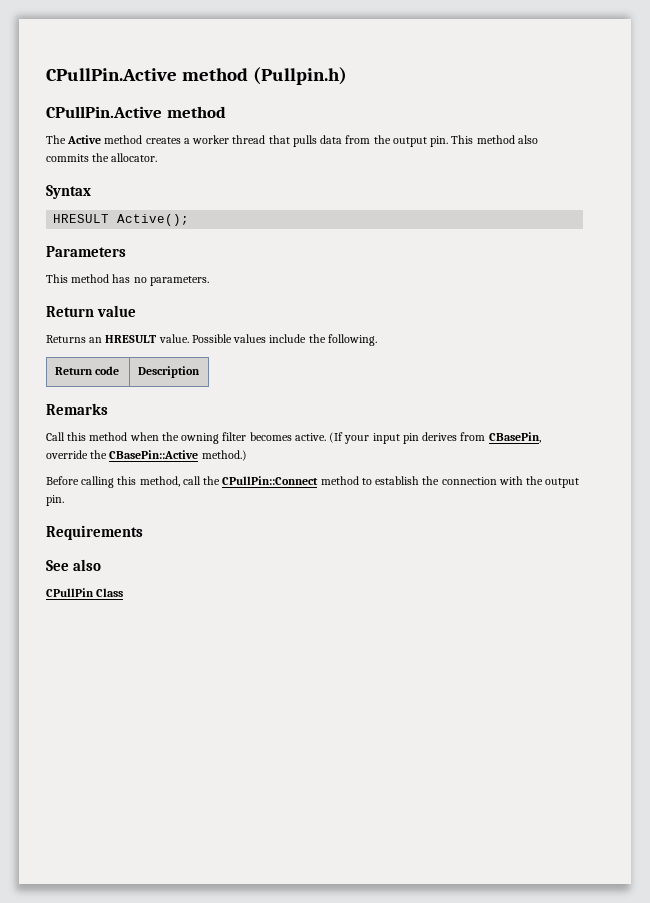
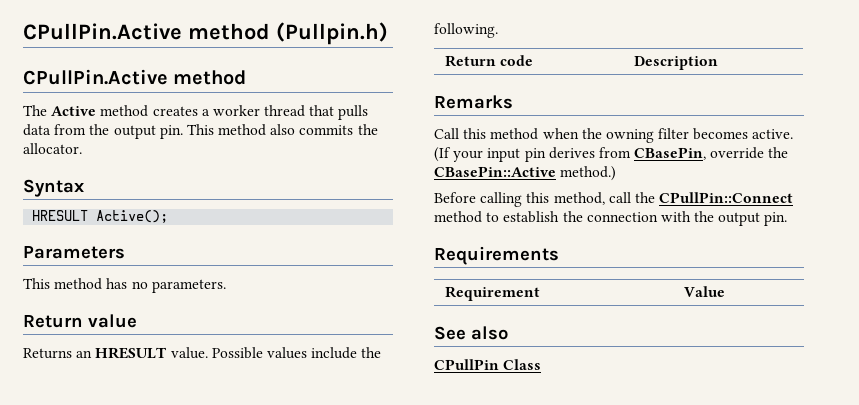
(143, 532) none -> [444,286,540,301] [683,286,725,297] // Requirement | Value

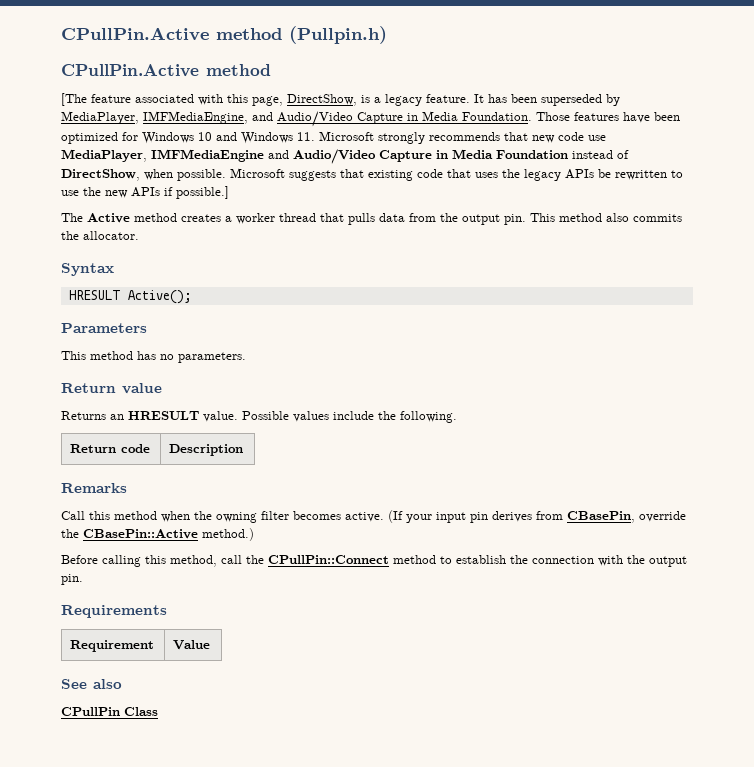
(247, 77) none -> [61,93,620,106] [61,111,680,127] [61,131,606,144] [61,149,629,164] [61,168,683,181] [61,186,229,199] // [The feature associated with this page, DirectShow, is a legacy feature. It has been superseded by MediaPlayer, IMFMediaEngine, and Audio/Video Capture in Media Foundation. Those features have been optimized for Windows 10 and Windows 11. Microsoft strongly recommends that new code use MediaPlayer, IMFMediaEngine and Audio/Video Capture in Media Foundation instead of DirectShow, when possible. Microsoft suggests that existing code that uses the legacy APIs be rewritten to use the new APIs if possible.]

